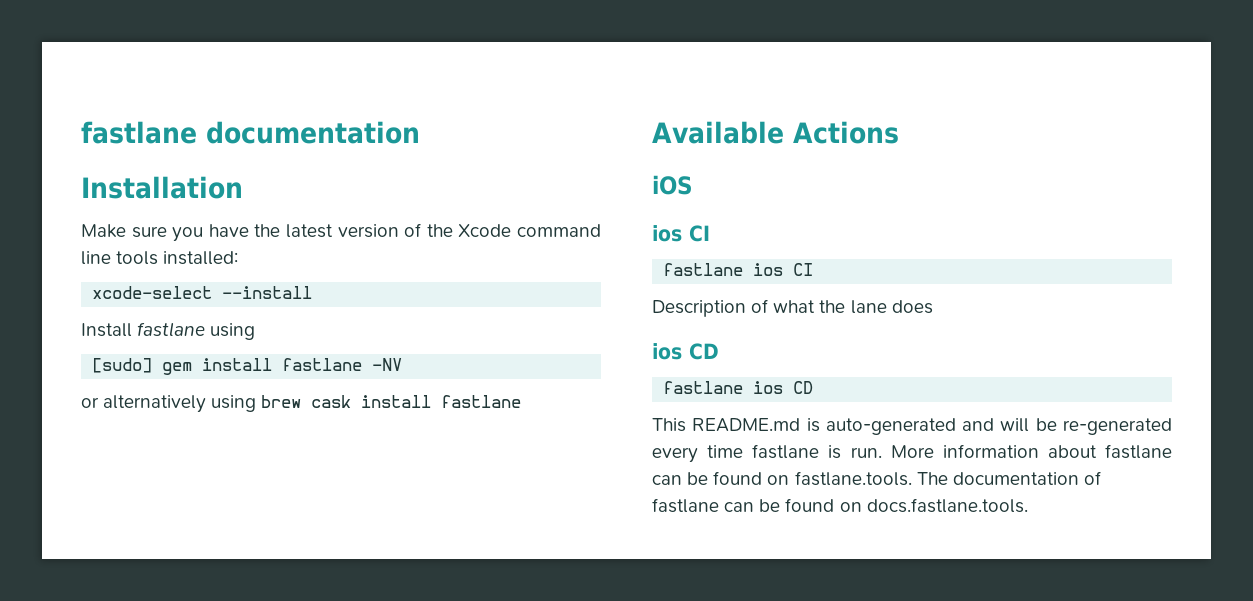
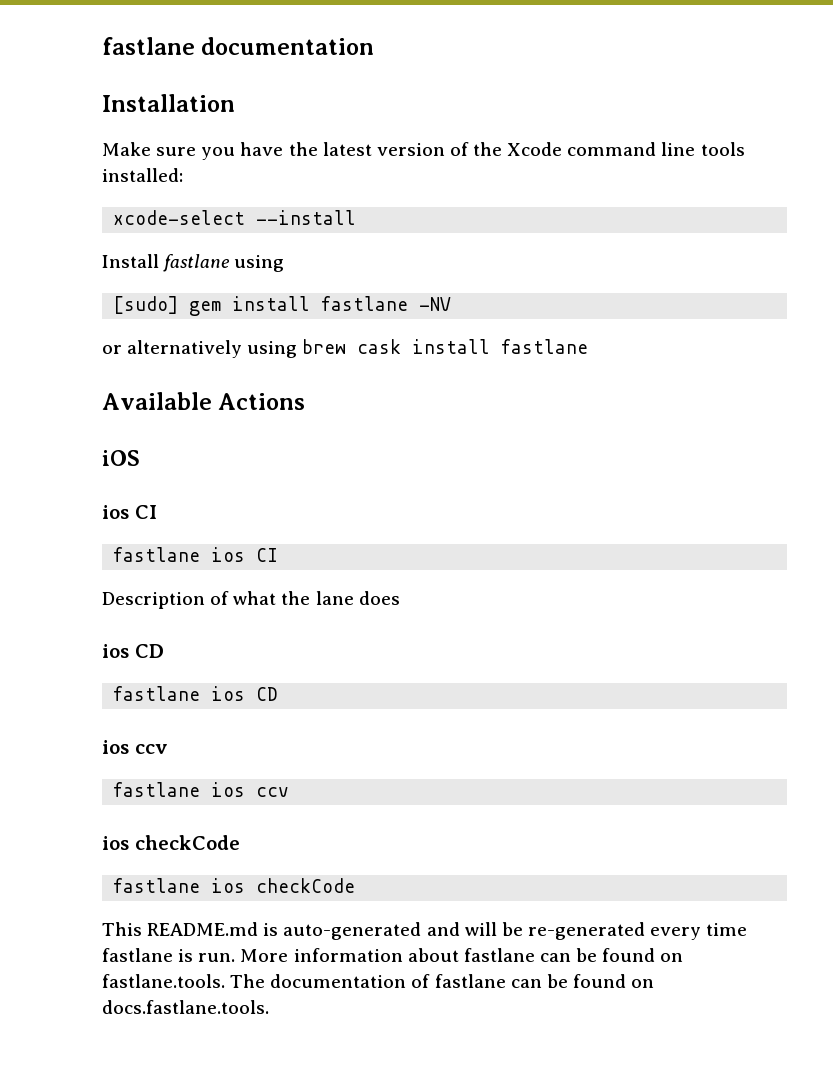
(814, 387) none -> [102,740,168,754] [113,782,290,797] [102,835,240,850] [113,878,356,893] // ios ccv // fastlane ios ccv // ios checkCode // fastlane ios checkCode

